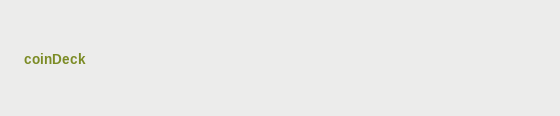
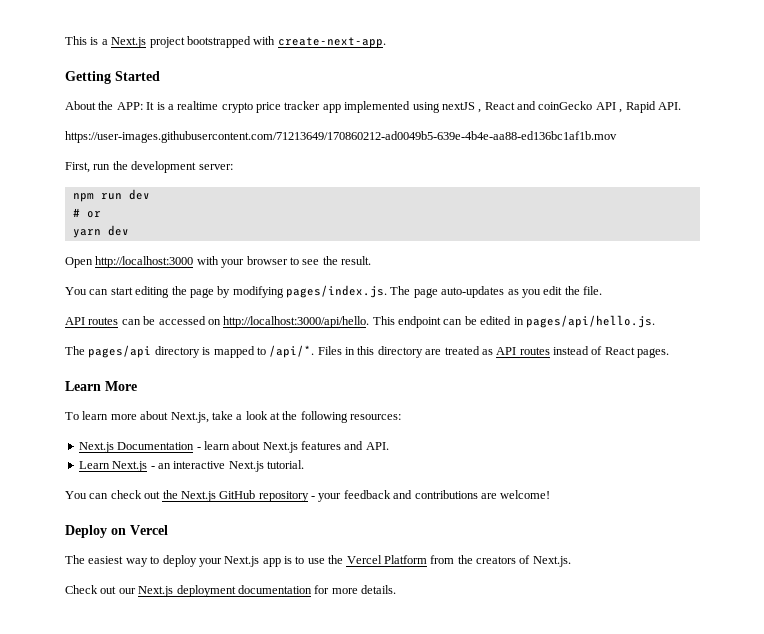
[24,53,86,64] coinDeck -> [65,36,386,48] [65,71,160,84] [65,101,681,113] [65,131,617,143] [65,161,233,173] [72,189,150,202] [72,208,101,218] [72,225,129,238] [65,256,371,268] [65,285,602,298] [65,315,655,328] [65,345,670,358] [65,381,137,391] [65,411,402,423] [78,441,389,453] [78,460,304,472] [65,490,551,502] [65,525,168,538] [65,555,571,567] [65,585,396,597] This is a Next.js project bootstrapped with create-next-app. // Getting Started // About the APP: It is a realtime crypto price tracker app implemented using nextJS , React and coinGecko API , Rapid API. // https://user-images.githubusercontent.com/71213649/170860212-ad0049b5-639e-4b4e-aa88-ed136bc1af1b.mov // First, run the development server: // npm run dev // # or // yarn dev // Open http://localhost:3000 with your browser to see the result. // You can start editing the page by modifying pages/index.js. The page auto-updates as you edit the file. // API routes can be accessed on http://localhost:3000/api/hello. This endpoint can be edited in pages/api/hello.js. // The pages/api directory is mapped to /api/*. Files in this directory are treated as API routes instead of React pages. // Learn More // To learn more about Next.js, take a look at the following resources: // Next.js Documentation - learn about Next.js features and API. // Learn Next.js - an interactive Next.js tutorial. // You can check out the Next.js GitHub repository - your feedback and contributions are welcome! // Deploy on Vercel // The easiest way to deploy your Next.js app is to use the Vercel Platform from the creators of Next.js. // Check out our Next.js deployment documentation for more details.

